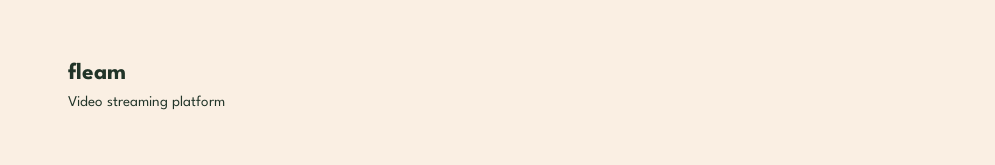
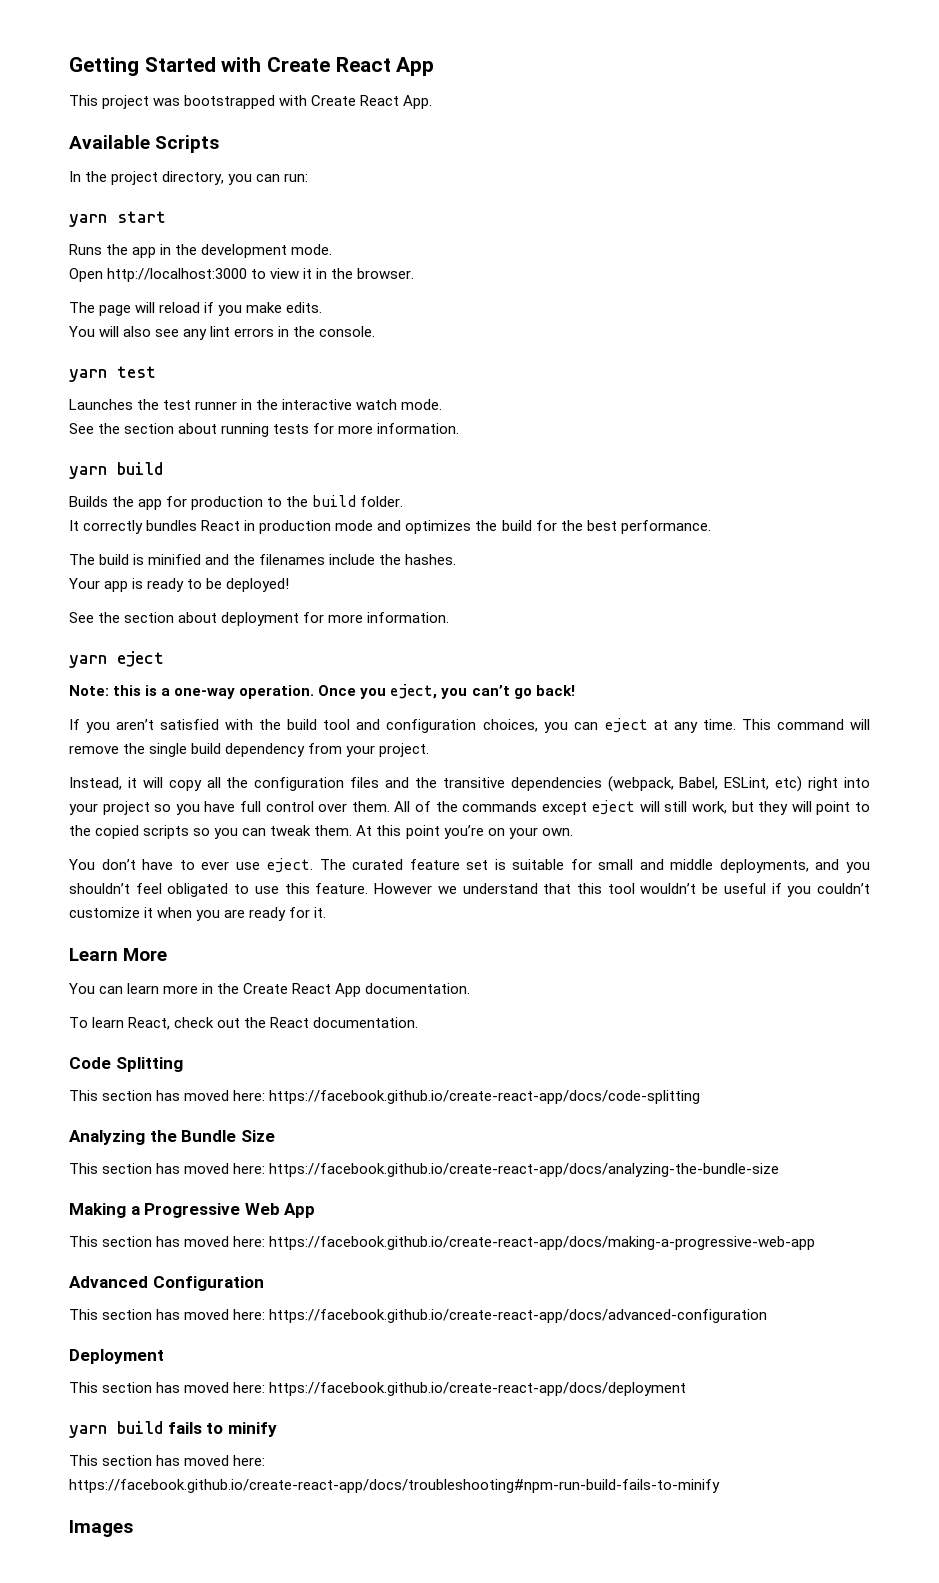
[68,62,126,80] [68,95,226,110] fleam // Video streaming platform -> [69,57,435,76] [69,95,433,109] [69,135,220,153] [69,171,309,185] [69,211,166,227] [69,244,333,258] [69,268,415,282] [69,302,323,316] [69,326,376,340] [69,366,156,382] [69,399,443,410] [69,423,460,437] [69,462,163,479] [69,495,404,510] [69,520,711,534] [69,554,457,565] [69,578,290,592] [69,612,450,626] [69,651,164,668] [69,684,575,699] [69,718,871,733] [69,743,430,757] [69,776,870,792] [69,800,871,815] [69,825,573,839] [69,858,870,873] [69,883,870,897] [69,907,327,921] [69,948,168,961] [69,983,471,997] [69,1017,419,1030] [69,1057,183,1072] [69,1090,701,1104] [69,1130,275,1145] [69,1163,780,1177] [69,1203,316,1218] [69,1236,816,1250] [69,1276,264,1291] [69,1309,768,1323] [69,1349,164,1364] [69,1382,687,1396] [69,1421,277,1438] [69,1455,266,1466] [69,1479,720,1493] [69,1520,133,1537] Getting Started with Create React App // This project was bootstrapped with Create React App. // Available Scripts // In the project directory, you can run: // yarn start // Runs the app in the development mode. // Open http://localhost:3000 to view it in the browser. // The page will reload if you make edits. // You will also see any lint errors in the console. // yarn test // Launches the test runner in the interactive watch mode. // See the section about running tests for more information. // yarn build // Builds the app for production to the build folder. // It correctly bundles React in production mode and optimizes the build for the best performance. // The build is minified and the filenames include the hashes. // Your app is ready to be deployed! // See the section about deployment for more information. // yarn eject // Note: this is a one-way operation. Once you eject, you can’t go back! // If you aren’t satisfied with the build tool and configuration choices, you can eject at any time. This command will remove the single build dependency from your project. // Instead, it will copy all the configuration files and the transitive dependencies (webpack, Babel, ESLint, etc) right into your project so you have full control over them. All of the commands except eject will still work, but they will point to the copied scripts so you can tweak them. At this point you’re on your own. // You don’t have to ever use eject. The curated feature set is suitable for small and middle deployments, and you shouldn’t feel obligated to use this feature. However we understand that this tool wouldn’t be useful if you couldn’t customize it when you are ready for it. // Learn More // You can learn more in the Create React App documentation. // To learn React, check out the React documentation. // Code Splitting // This section has moved here: https://facebook.github.io/create-react-app/docs/code-splitting // Analyzing the Bundle Size // This section has moved here: https://facebook.github.io/create-react-app/docs/analyzing-the-bundle-size // Making a Progressive Web App // This section has moved here: https://facebook.github.io/create-react-app/docs/making-a-progressive-web-app // Advanced Configuration // This section has moved here: https://facebook.github.io/create-react-app/docs/advanced-configuration // Deployment // This section has moved here: https://facebook.github.io/create-react-app/docs/deployment // yarn build fails to minify // This section has moved here: https://facebook.github.io/create-react-app/docs/troubleshooting#npm-run-build-fails-to-minify // Images

